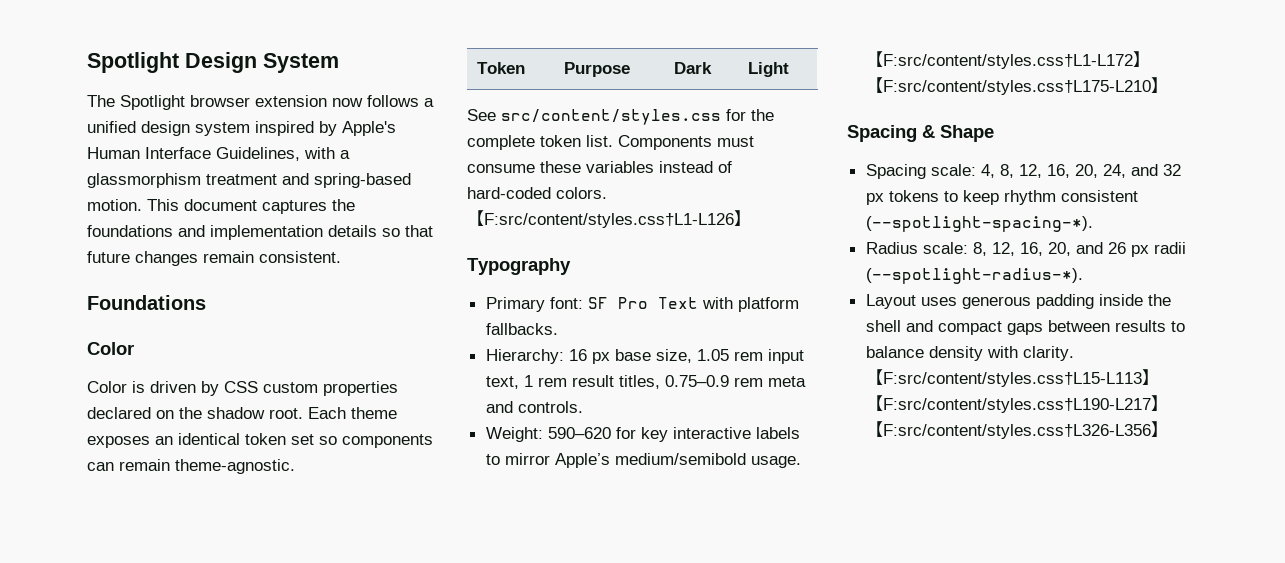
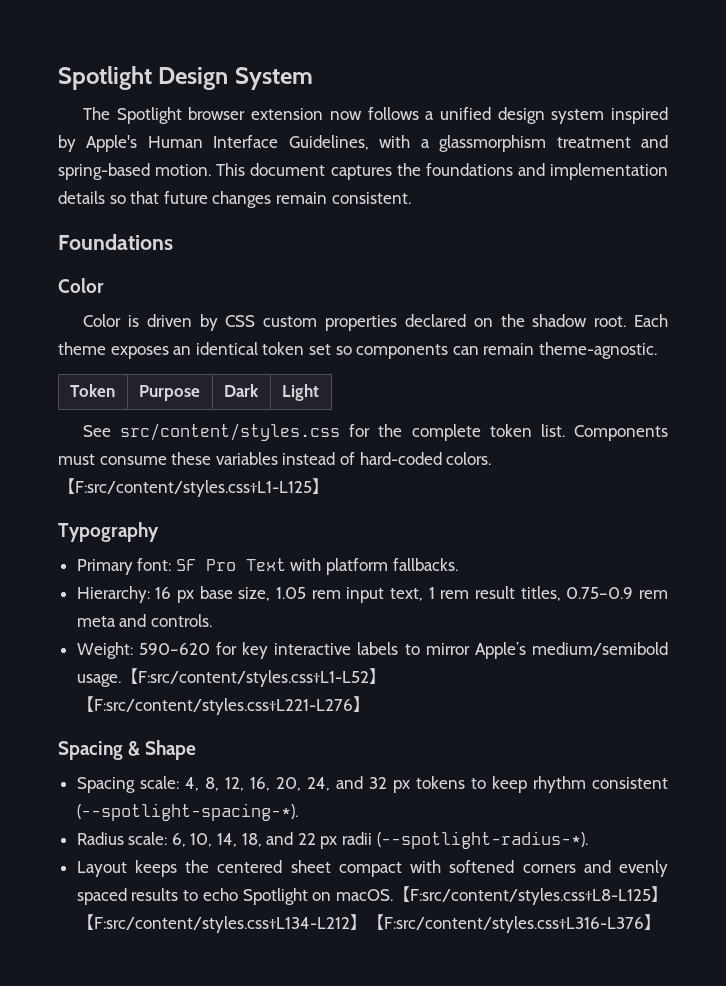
[484,213,734,228] F:src/content/styles.css†L1-L126 -> [75,480,312,497] F:src/content/styles.css†L1-L125
[882,51,1150,69] [865,77,1151,95] F:src/content/styles.css†L1-L172】【F:src/content/styles.css†L175-L210 -> [137,668,386,687] [76,696,353,715] F:src/content/styles.css†L1-L52】【F:src/content/styles.css†L221-L276
[972,242,1186,257] [865,268,1083,284] [865,294,1171,309] [865,320,1185,335] [865,346,1074,361] [865,369,1159,387] [865,395,1168,413] [865,421,1151,439] 8, 12, 16, 20, and 26 px radii (--spotlight-radius-*). // Layout uses generous padding inside the shell and compact gaps between results to balance density with clarity.【F:src/content/styles.css†L15-L113】【F:src/content/styles.css†L190-L217】【F:src/content/styles.css†L326-L356 -> [171,831,588,849] [76,860,669,877] [76,886,668,905] [76,914,644,933] 6, 10, 14, 18, and 22 px radii (--spotlight-radius-*). // Layout keeps the centered sheet compact with softened corners and evenly spaced results to echo Spotlight on macOS.【F:src/content/styles.css†L8-L125】【F:src/content/styles.css†L134-L212】【F:src/content/styles.css†L316-L376

